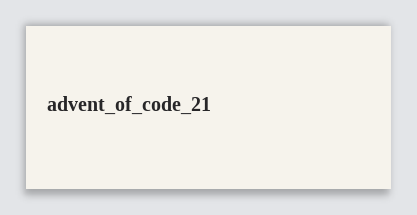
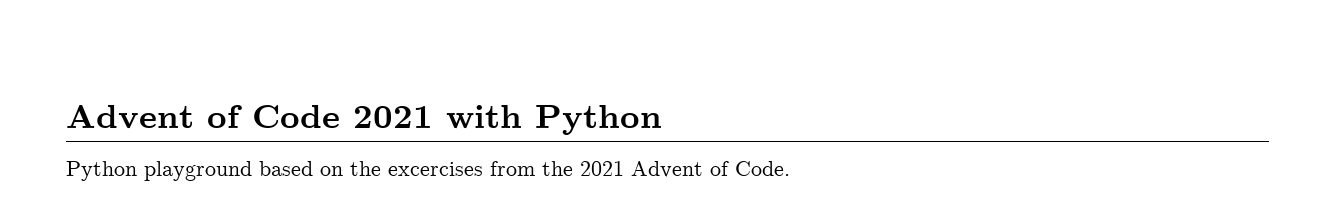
[47,96,211,115] advent_of_code_21 -> [66,105,662,135] [66,161,790,181] Advent of Code 2021 with Python // Python playground based on the excercises from the 2021 Advent of Code.

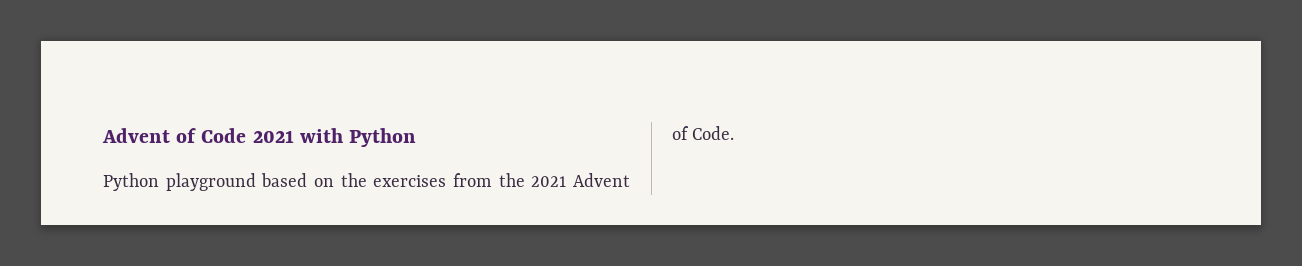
[388,162,483,176] excercises -> [373,175,447,187] exercises

